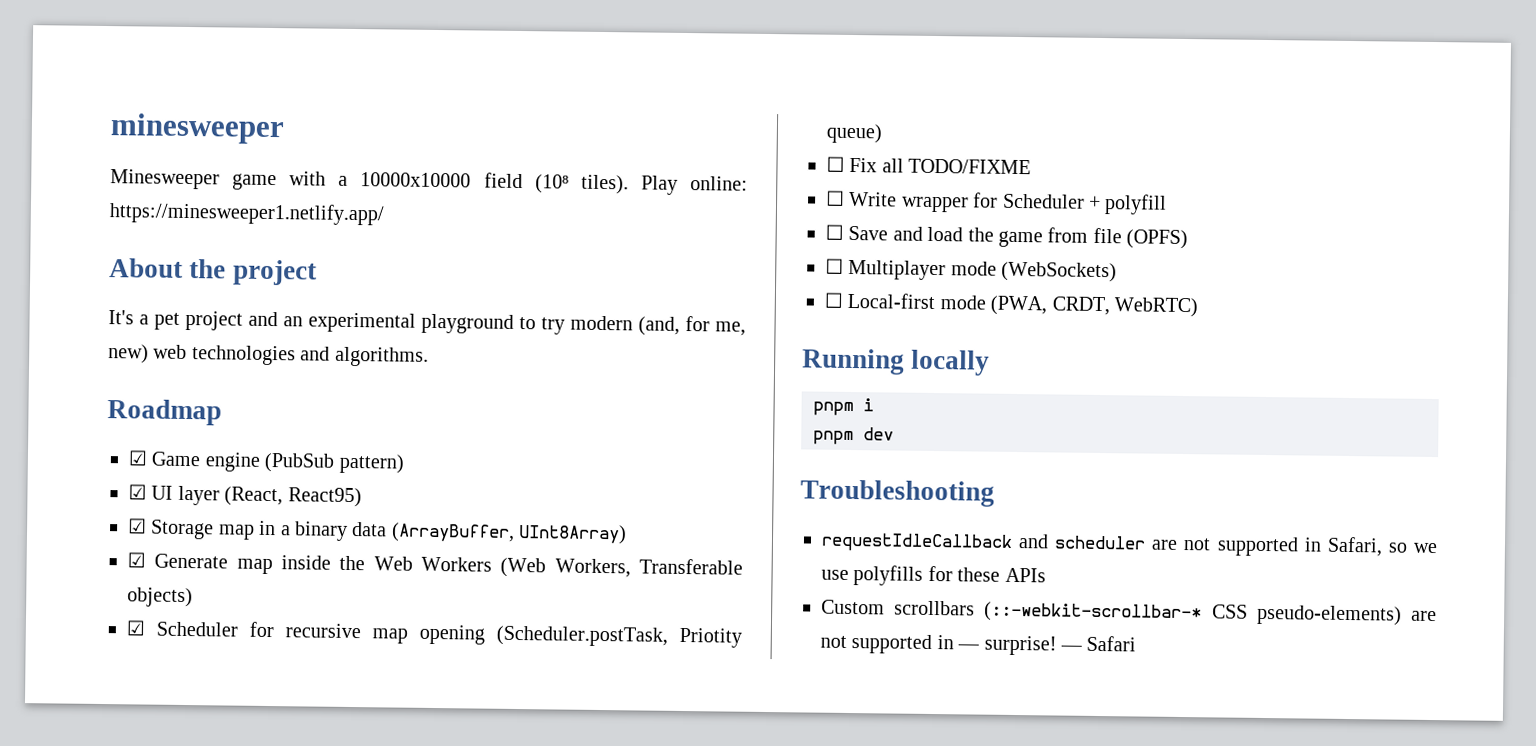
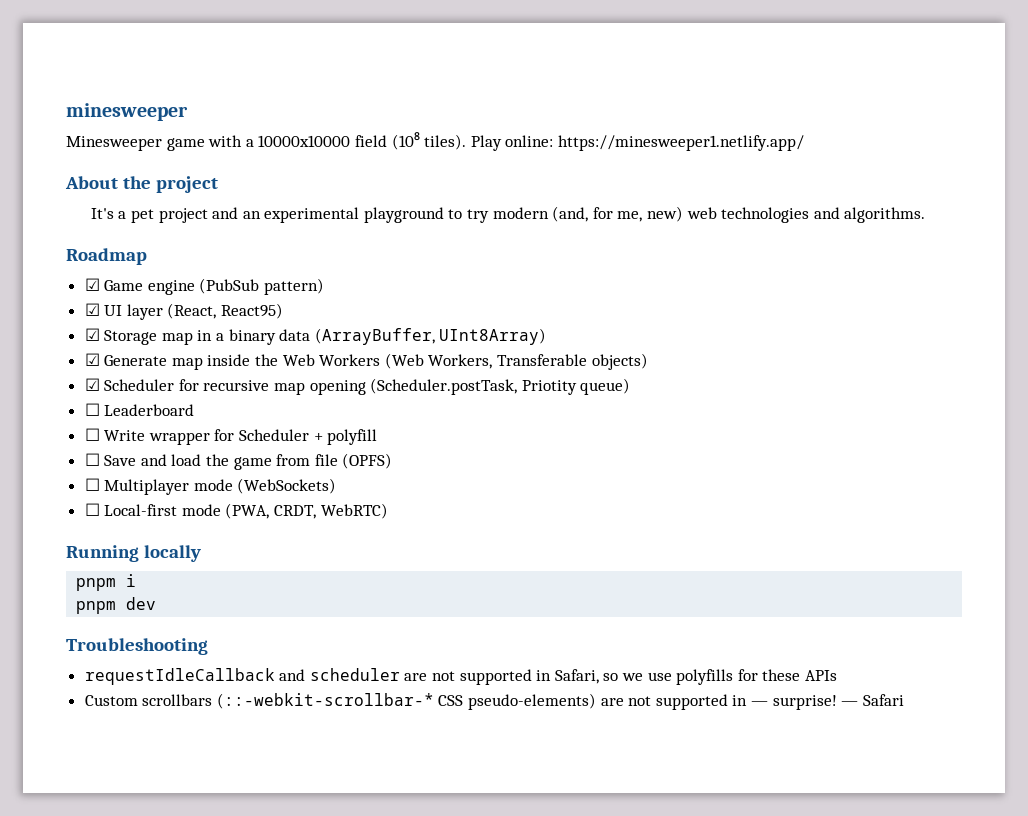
[849,157,1032,175] Fix all TODO/FIXME -> [104,404,195,416] Leaderboard

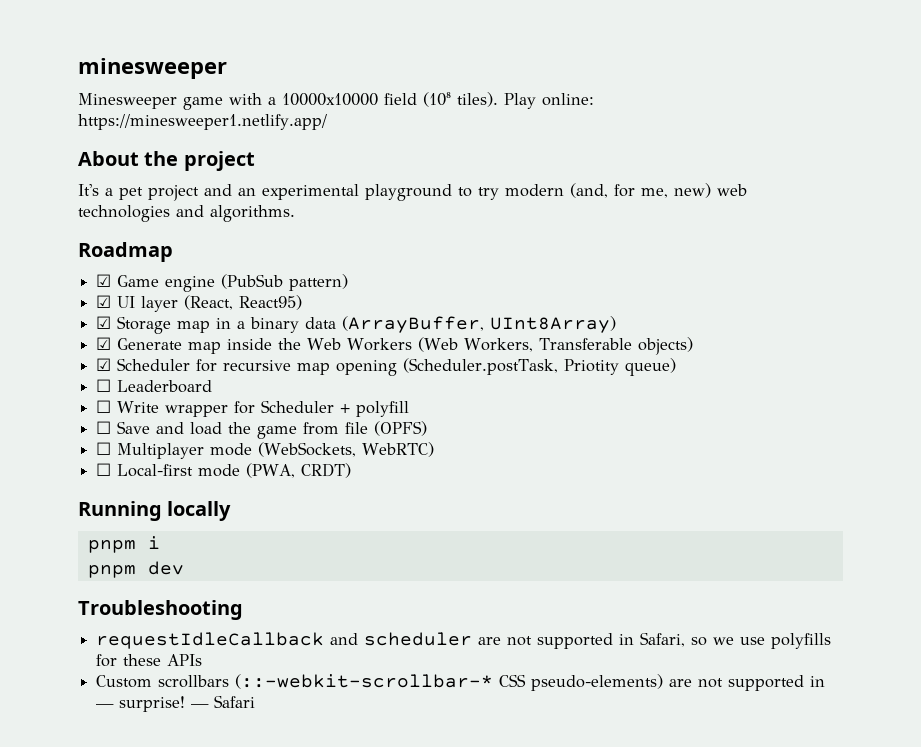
[237,478,337,494] (WebSockets) -> [258,442,435,457] (WebSockets, WebRTC)
[274,503,388,519] CRDT, WebRTC) -> [301,463,352,478] CRDT)

